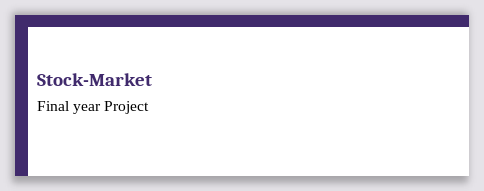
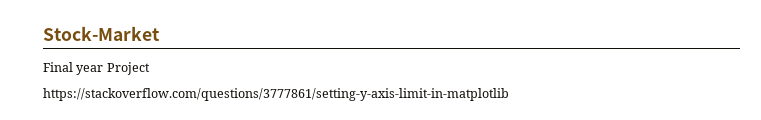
(150, 107) none -> [43,88,509,101] // https://stackoverflow.com/questions/3777861/setting-y-axis-limit-in-matplotlib

